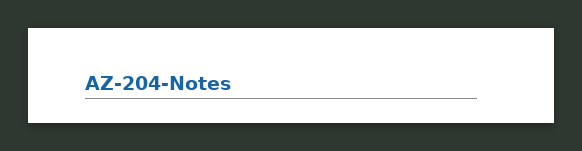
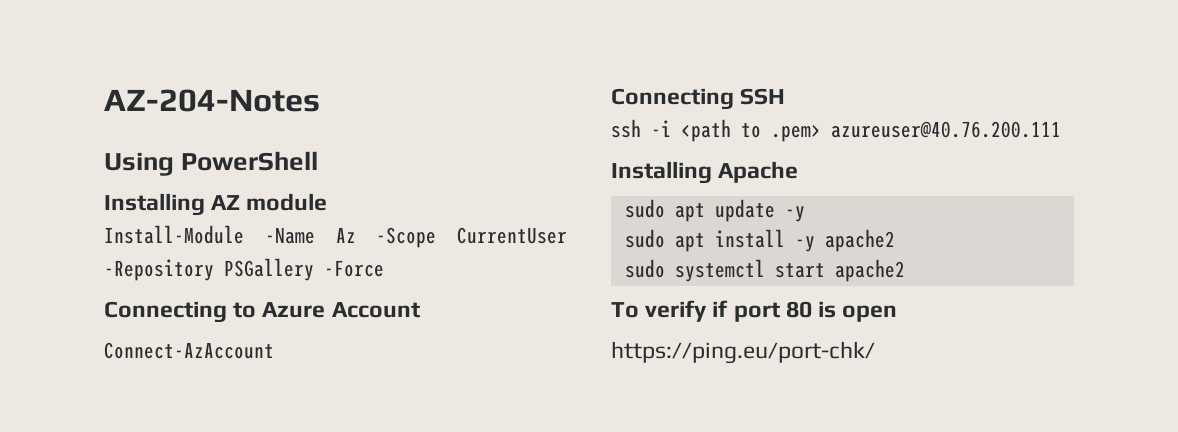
(231, 83) none -> [104,151,319,176] [104,193,328,216] [104,225,567,248] [104,258,384,281] [104,301,420,323] [104,342,274,359] [611,88,786,110] [611,119,1061,142] [611,161,799,184] [624,199,805,222] [624,229,895,252] [624,259,905,282] [611,300,898,322] [611,341,875,364] // Using PowerShell // Installing AZ module // Install-Module -Name Az -Scope CurrentUser -Repository PSGallery -Force // Connecting to Azure Account // Connect-AzAccount // Connecting SSH // ssh -i <path to .pem> azureuser@40.76.200.111 // Installing Apache // sudo apt update -y // sudo apt install -y apache2 // sudo systemctl start apache2 // To verify if port 80 is open // https://ping.eu/port-chk/

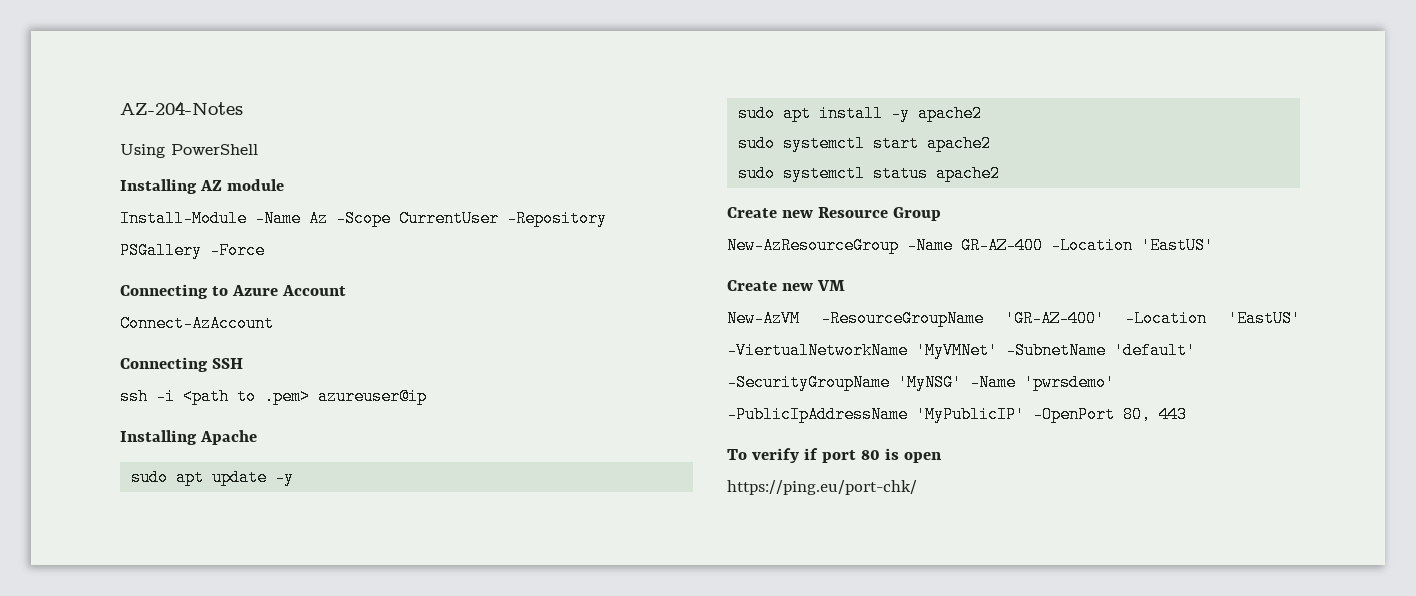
[831,121,1061,138] azureuser@40.76.200.111 -> [318,388,427,405] azureuser@ip
(905, 270) none -> [738,165,1001,182] [727,207,941,221] [727,237,1214,254] [727,280,845,291] [727,310,1301,327] [727,342,1196,359] [727,374,1115,391] [727,406,1187,423] // sudo systemctl status apache2 // Create new Resource Group // New-AzResourceGroup -Name GR-AZ-400 -Location 'EastUS' // Create new VM // New-AzVM -ResourceGroupName 'GR-AZ-400' -Location 'EastUS' -ViertualNetworkName 'MyVMNet' -SubnetName 'default' -SecurityGroupName 'MyNSG' -Name 'pwrsdemo' -PublicIpAddressName 'MyPublicIP' -OpenPort 80, 443

